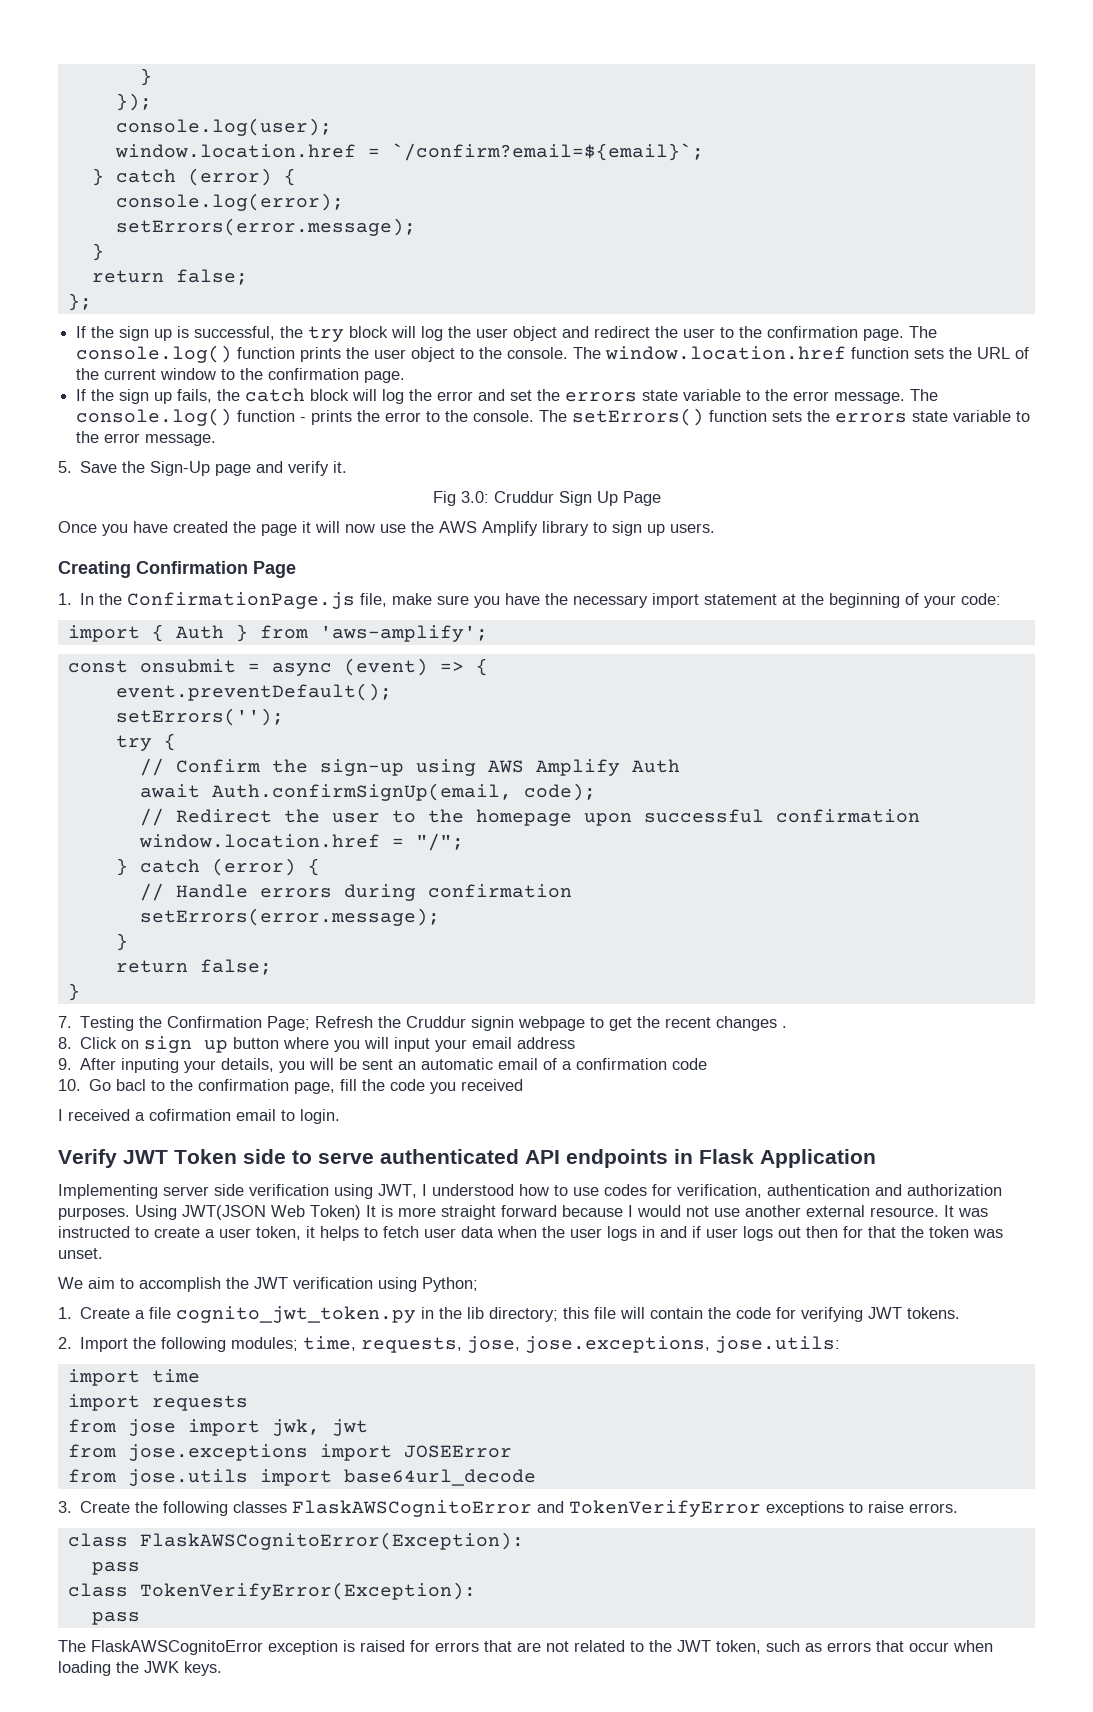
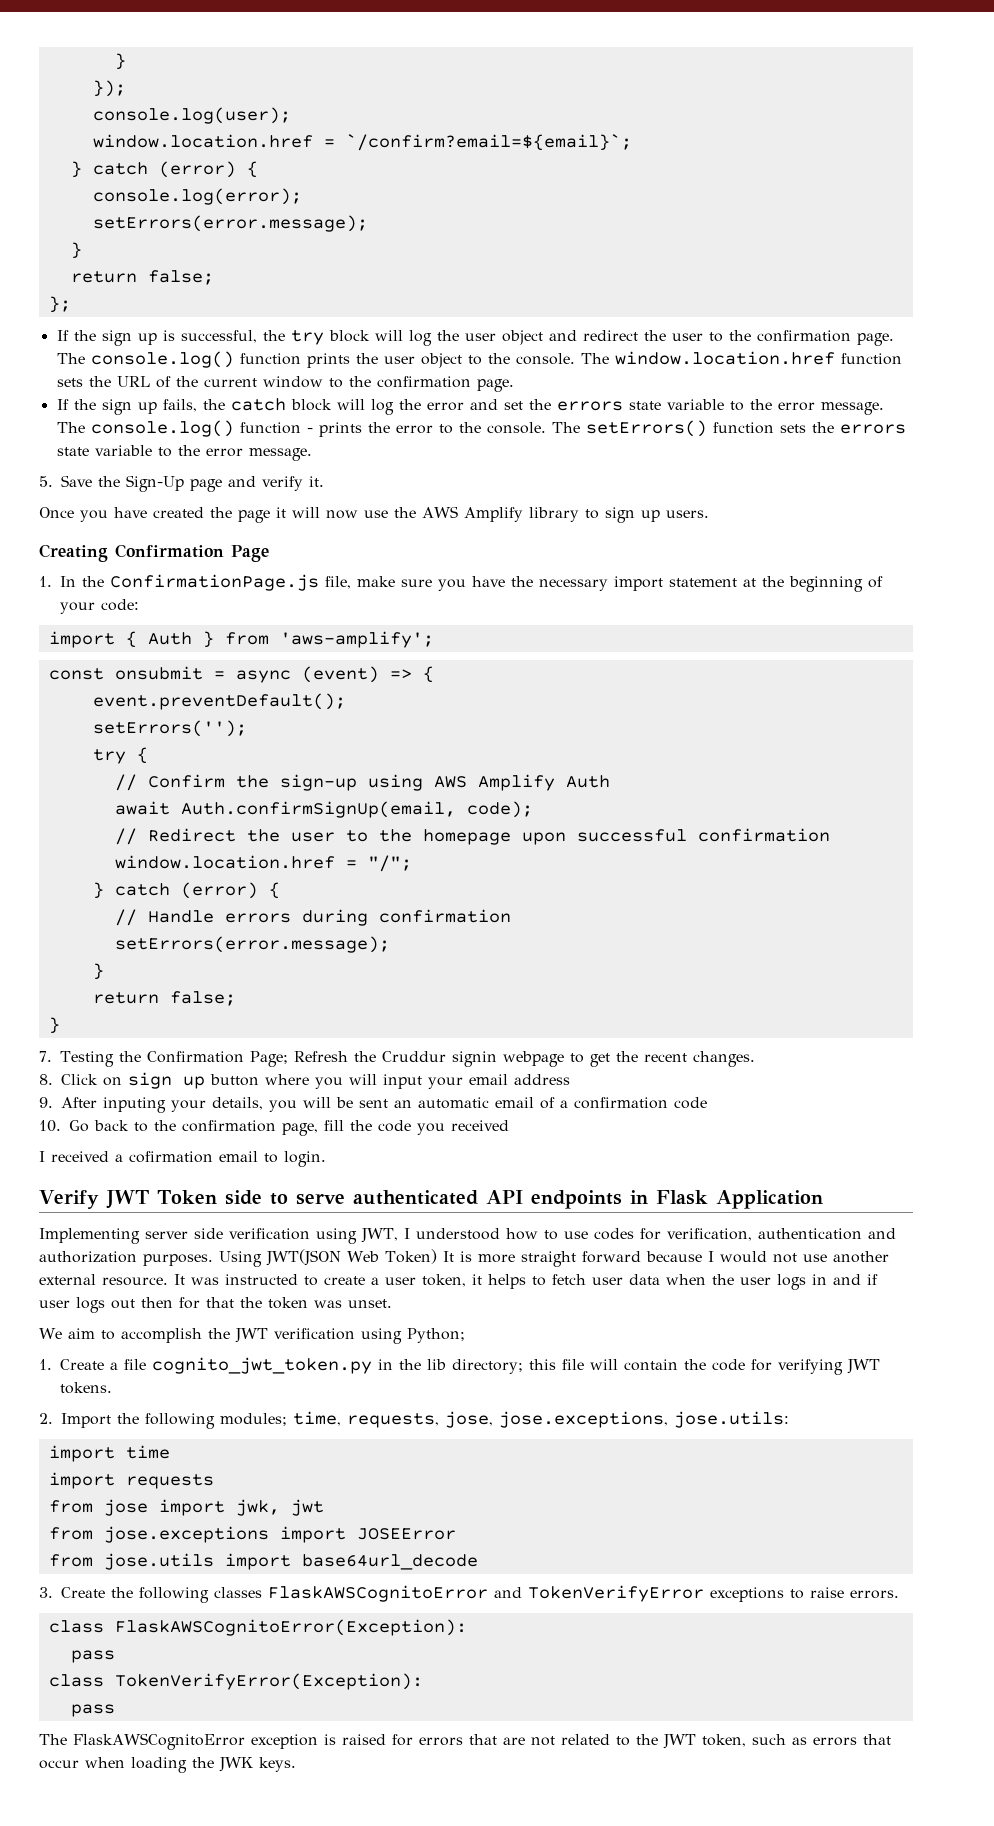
[432,491,661,506] // Fig 3.0: Cruddur Sign Up Page -> (324, 481) none
[716,1016,788,1031] changes . -> [692,1051,755,1067] changes.
[116,1079,147,1091] bacl -> [94,1120,129,1131] back

